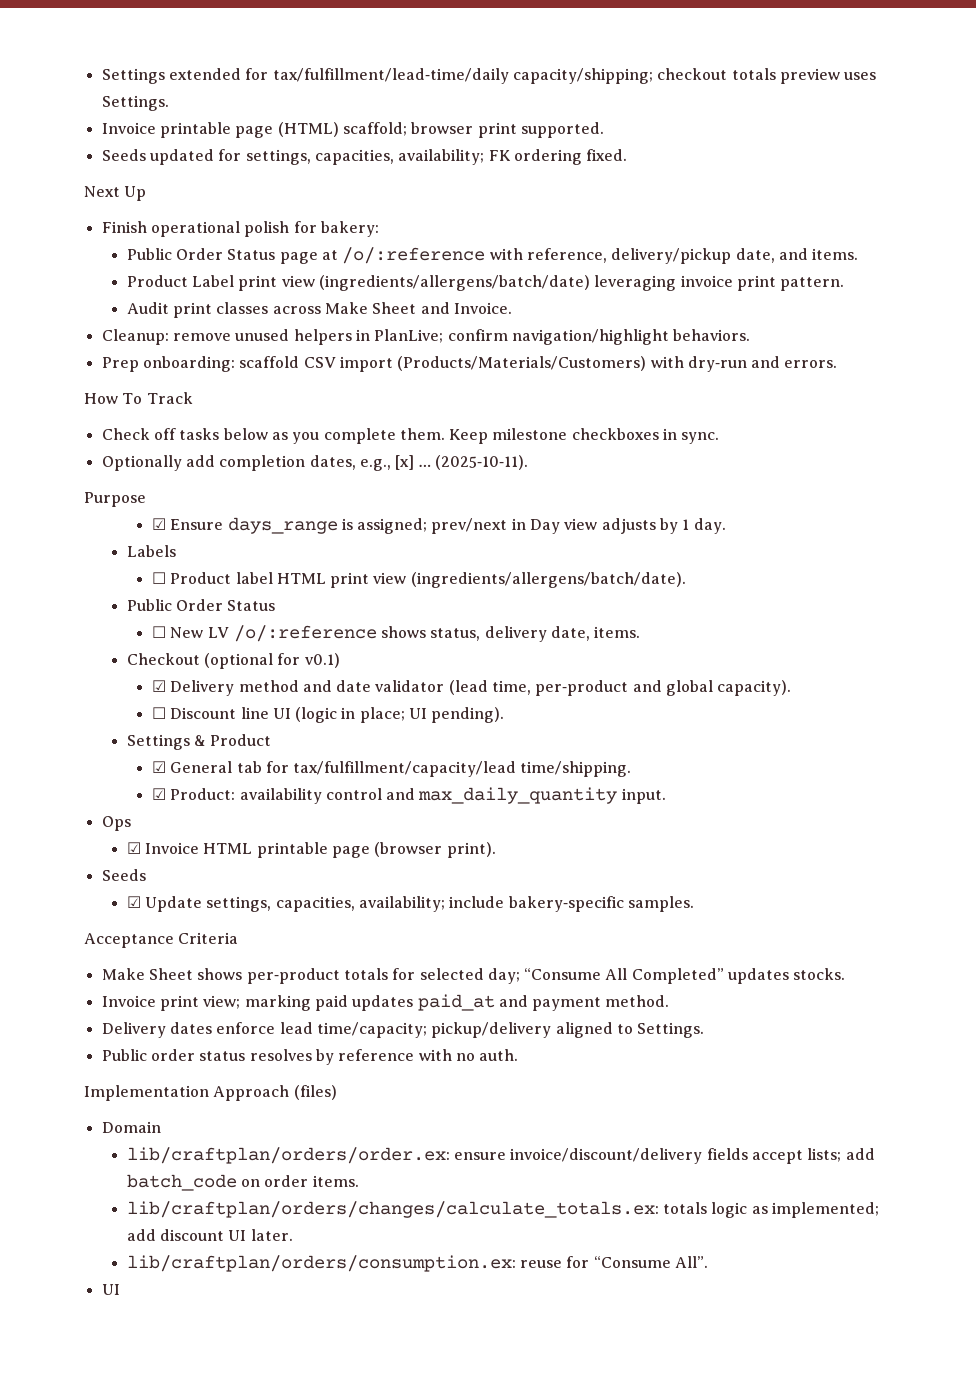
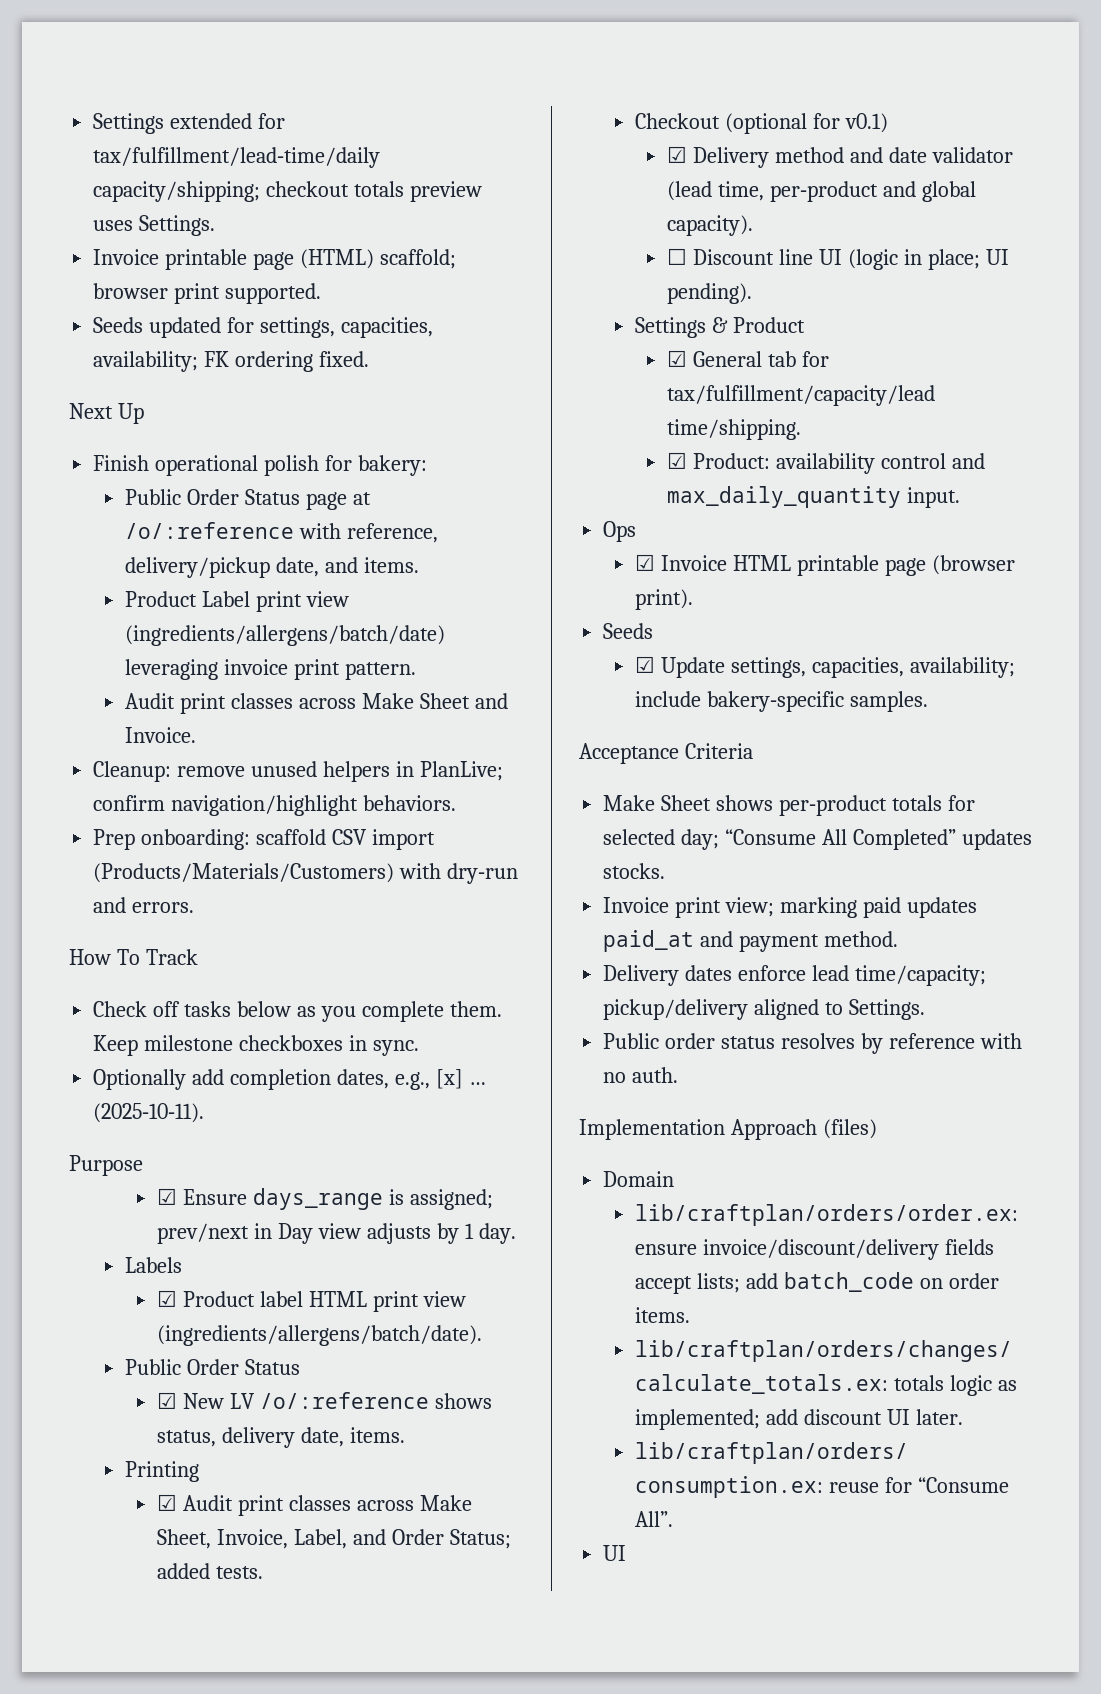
[151,572,166,584] ☐ -> [157,1290,178,1307] ☑
[151,626,166,638] ☐ -> [157,1392,178,1409] ☑
(641, 632) none -> [125,1461,200,1482] [157,1494,472,1516] [157,1529,511,1549] [157,1563,264,1579] // Printing // ☑ Audit print classes across Make Sheet, Invoice, Label, and Order Status; added tests.

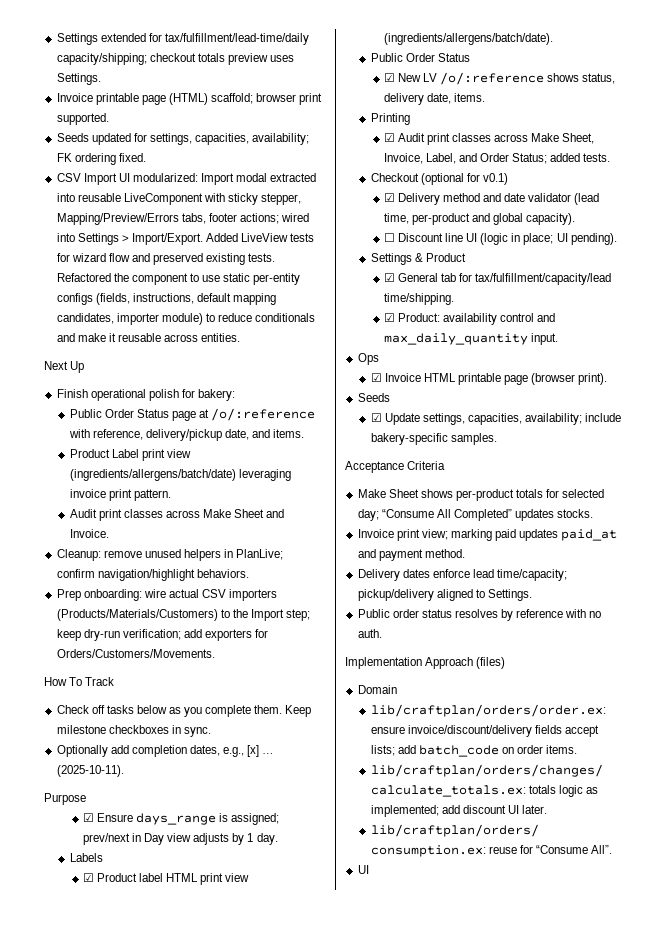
(370, 359) none -> [56,173,317,185] [56,193,302,205] [56,213,310,225] [56,233,315,245] [56,253,276,265] [56,273,301,285] [56,293,277,305] [56,313,316,325] [56,333,241,342] // CSV Import UI modularized: Import modal extracted into reusable LiveComponent with sticky stepper, Mapping/Preview/Errors tabs, footer actions; wired into Settings > Import/Export. Added LiveView tests for wizard flow and preserved existing tests. Refactored the component to use static per-entity configs (fields, instructions, default mapping candidates, importer module) to reduce conditionals and make it reusable across entities.
[256,829,435,850] [93,863,519,884] [93,897,195,913] scaffold CSV import (Products/Materials/Customers) with dry‑run and errors. -> [143,589,278,601] [56,609,311,621] [56,629,269,641] [56,649,215,658] wire actual CSV importers (Products/Materials/Customers) to the Import step; keep dry‑run verification; add exporters for Orders/Customers/Movements.

